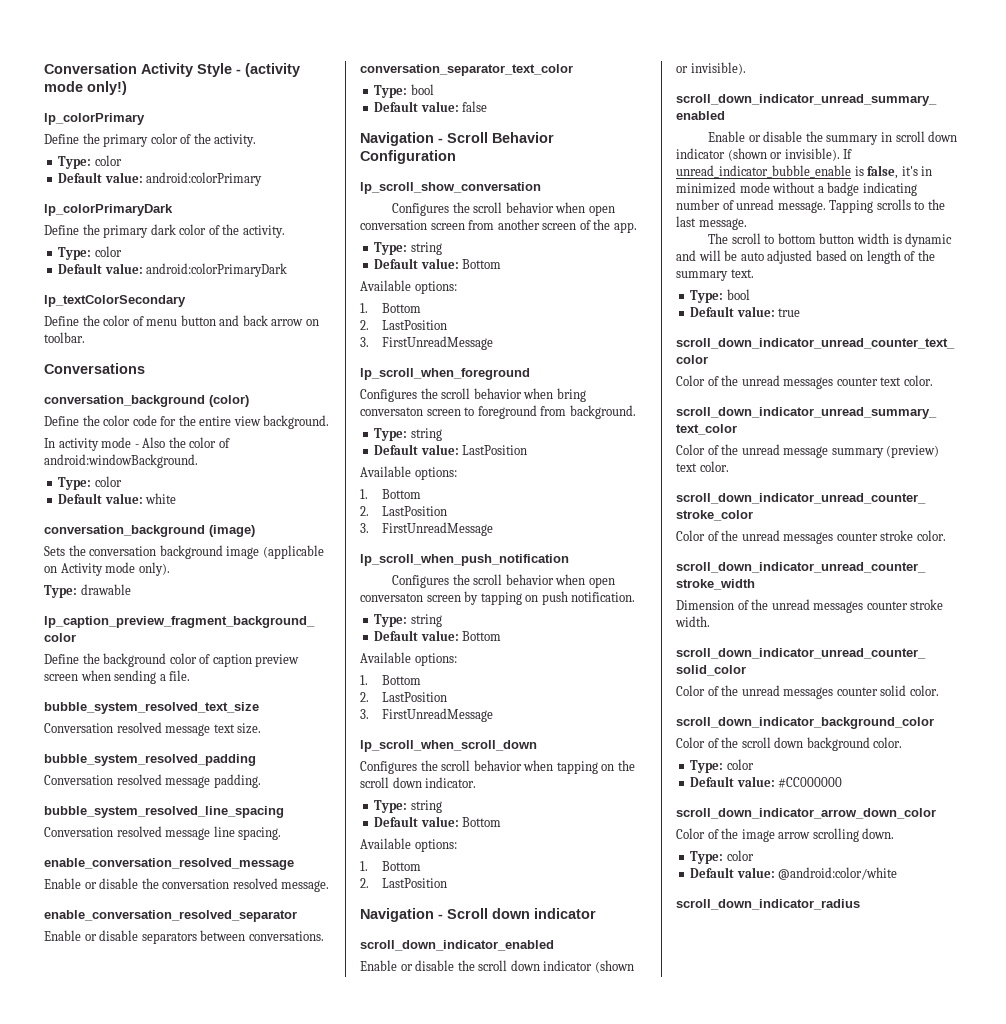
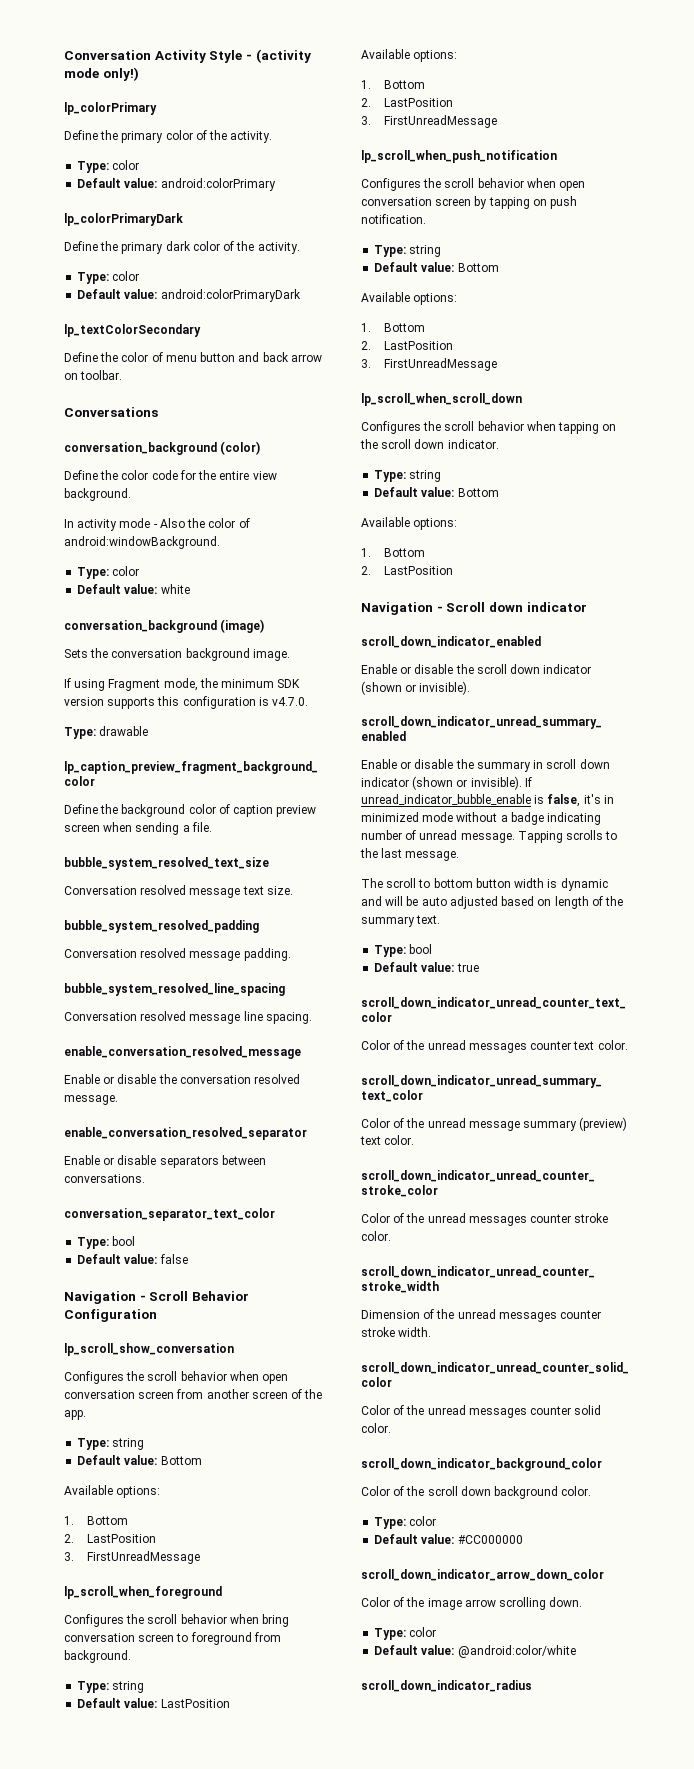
[226,545,324,559] [44,562,170,576] image (applicable on Activity mode only). -> [252,649,290,661] [64,678,301,691] [64,696,309,709] image. // If using Fragment mode, the minimum SDK version supports this configuration is v4.7.0.
[360,407,423,416] conversaton -> [64,1633,135,1642] conversation
[360,593,423,602] conversaton -> [361,197,432,206] conversation

